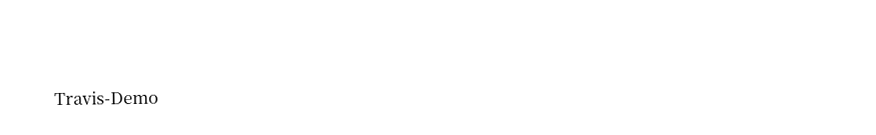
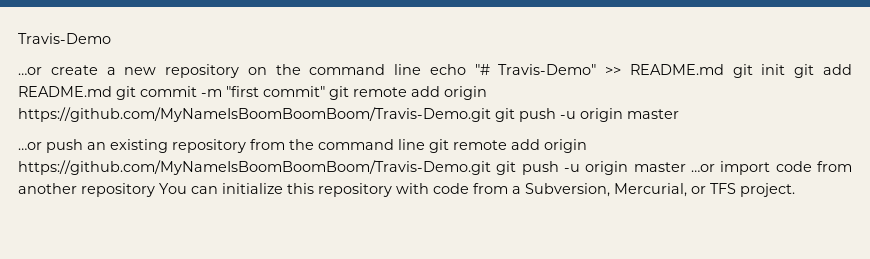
(159, 98) none -> [18,64,852,78] [18,86,487,100] [18,107,679,122] [18,139,587,153] [18,160,853,175] [18,183,795,197] // …or create a new repository on the command line echo "# Travis-Demo" >> README.md git init git add README.md git commit -m "first commit" git remote add origin https://github.com/MyNameIsBoomBoomBoom/Travis-Demo.git git push -u origin master // …or push an existing repository from the command line git remote add origin https://github.com/MyNameIsBoomBoomBoom/Travis-Demo.git git push -u origin master …or import code from another repository You can initialize this repository with code from a Subversion, Mercurial, or TFS project.

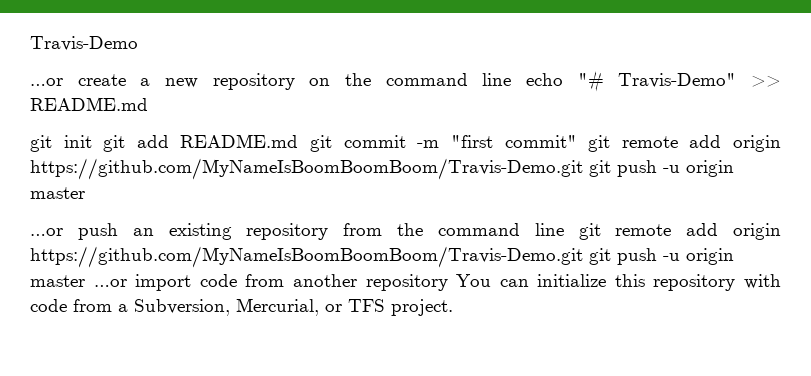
(724, 69) none -> (148, 104) //

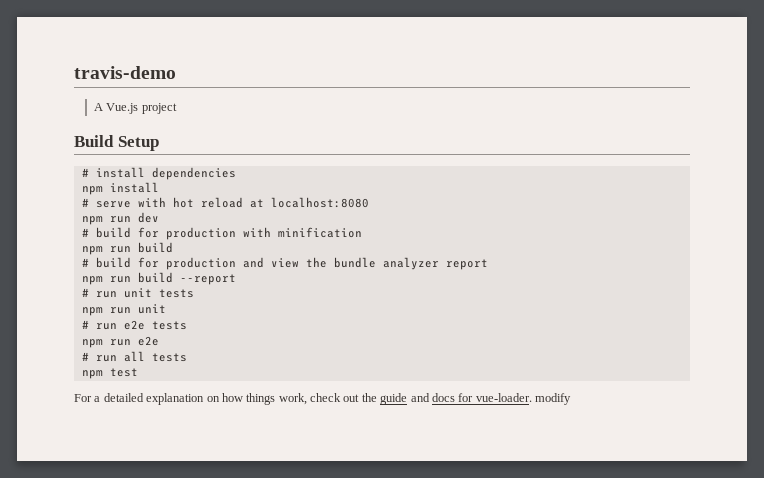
[30,36,138,51] [30,71,781,92] [30,97,148,111] [30,134,782,152] [30,158,734,180] [30,187,85,199] [30,223,782,240] [30,246,734,268] [30,274,782,291] [30,298,453,316] Travis-Demo // …or create a new repository on the command line echo "# Travis-Demo" >> README.md // git init git add README.md git commit -m "first commit" git remote add origin https://github.com/MyNameIsBoomBoomBoom/Travis-Demo.git git push -u origin master // …or push an existing repository from the command line git remote add origin https://github.com/MyNameIsBoomBoomBoom/Travis-Demo.git git push -u origin master …or import code from another repository You can initialize this repository with code from a Subversion, Mercurial, or TFS project. -> [74,66,176,79] [93,103,177,114] [74,135,159,151] [81,167,236,180] [81,182,159,195] [81,197,369,208] [81,212,159,225] [81,227,362,240] [81,242,173,255] [81,257,488,270] [81,272,236,285] [81,288,194,298] [81,304,166,316] [81,320,187,330] [81,336,159,348] [81,351,187,362] [81,368,138,379] [74,393,571,405] travis-demo // A Vue.js project // Build Setup // # install dependencies // npm install // # serve with hot reload at localhost:8080 // npm run dev // # build for production with minification // npm run build // # build for production and view the bundle analyzer report // npm run build --report // # run unit tests // npm run unit // # run e2e tests // npm run e2e // # run all tests // npm test // For a detailed explanation on how things work, check out the guide and docs for vue-loader. modify

